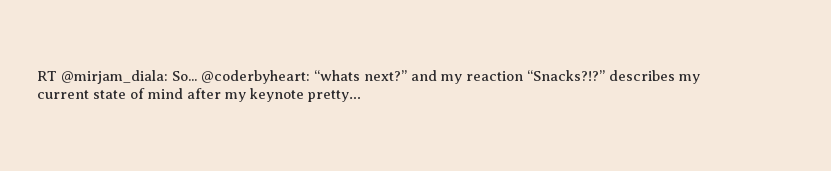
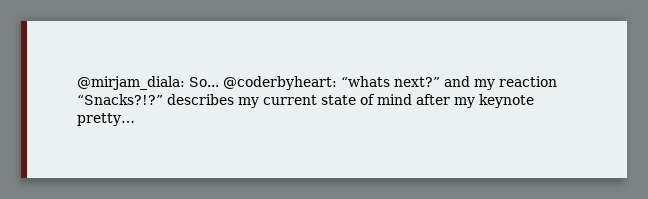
[37,71,57,81] RT -> (77, 83) none

